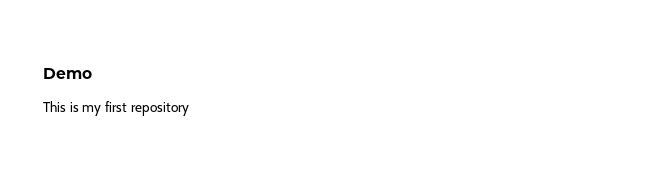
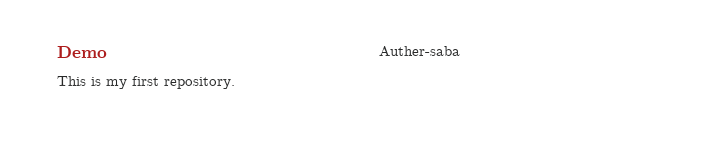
[130,102,189,116] repository -> [164,77,235,89] [379,46,460,57] repository. // Auther-saba

